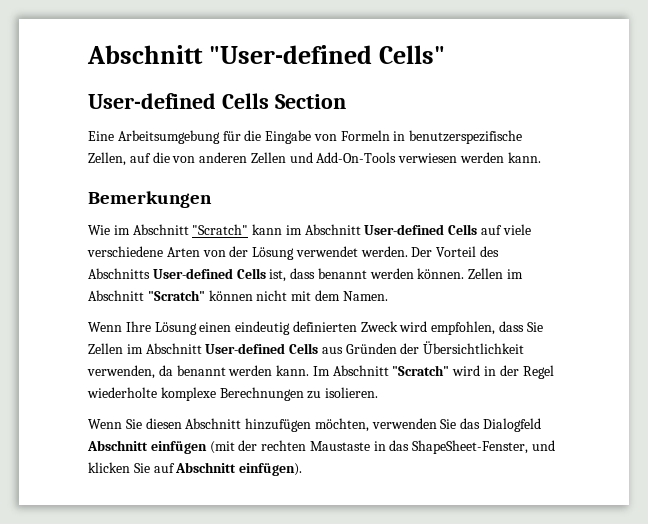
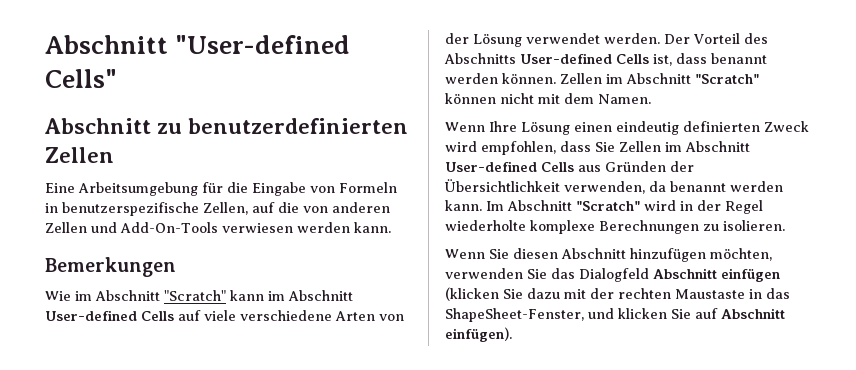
[88,93,346,109] User-defined Cells Section -> [44,118,409,134] [45,147,114,163] Abschnitt zu benutzerdefinierten Zellen
[209,441,235,454] (mit -> [445,287,586,301] (klicken Sie dazu mit

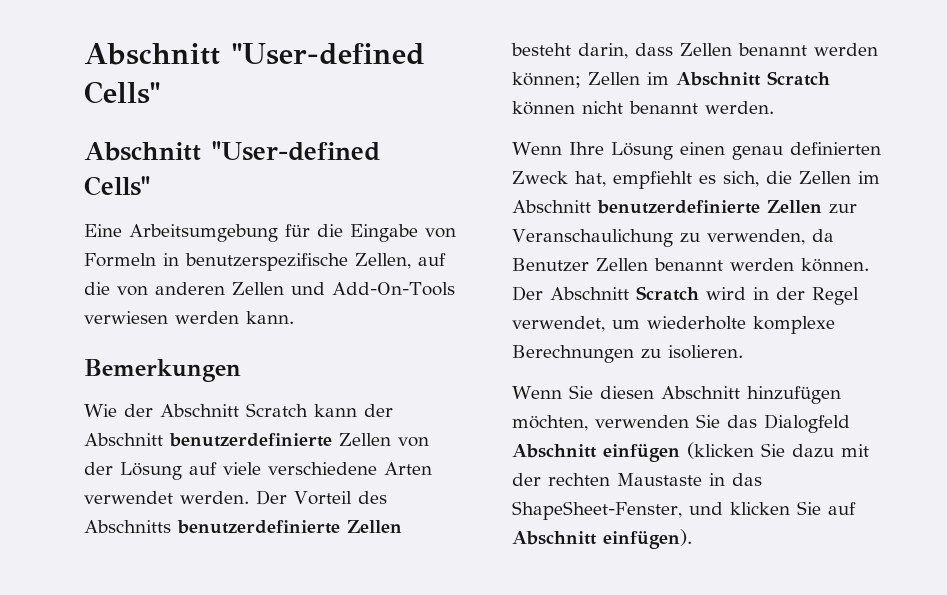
[157,118,409,134] [45,147,114,163] zu benutzerdefinierten Zellen -> [212,141,380,161] [84,176,150,196] "User-defined Cells"
[75,290,353,301] [45,310,174,321] im Abschnitt "Scratch" kann im Abschnitt User-defined Cells -> [124,403,393,417] [84,433,429,447] [84,462,182,480] der Abschnitt Scratch kann der Abschnitt benutzerdefinierte Zellen von der Lösung
[379,314,404,321] [445,33,522,47] von der Lösung -> (432, 468) none
[520,53,767,66] [445,73,759,84] User-defined Cells ist, dass benannt werden können. Zellen im Abschnitt "Scratch" -> [177,520,402,534] [511,43,878,59] [512,71,830,88] benutzerdefinierte Zellen besteht darin, dass Zellen benannt werden können; Zellen im Abschnitt Scratch
[538,93,651,104] mit dem Namen. -> [629,101,774,114] benannt werden.
[616,121,679,135] eindeutig -> [731,146,783,160] genau
[445,141,750,155] [445,161,694,172] [444,179,783,194] [445,200,640,211] wird empfohlen, dass Sie Zellen im Abschnitt User-defined Cells aus Gründen der Übersichtlichkeit verwenden, da benannt werden kann. Im Abschnitt "Scratch" -> [575,171,880,189] [512,200,857,214] [512,229,834,247] [512,258,869,272] [512,286,699,301] hat, empfiehlt es sich, die Zellen im Abschnitt benutzerdefinierte Zellen zur Veranschaulichung zu verwenden, da Benutzer Zellen benannt werden können. Der Abschnitt Scratch
(763, 207) none -> [512,316,640,332] verwendet, um

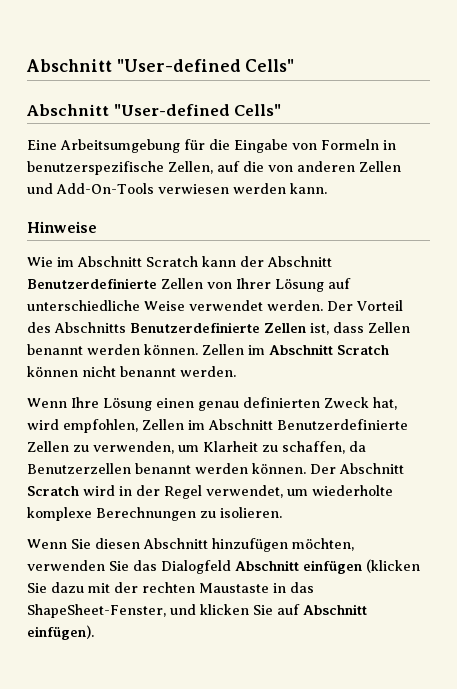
[84,359,241,382] Bemerkungen -> [27,221,97,233] Hinweise
[124,404,153,417] der -> [57,257,74,267] im
[169,433,332,447] benutzerdefinierte -> [27,278,157,289] Benutzerdefinierte
[84,462,113,475] der -> [236,278,271,289] Ihrer
[223,462,432,475] viele verschiedene Arten -> [27,300,185,311] unterschiedliche Weise
[177,520,402,534] [511,43,628,59] benutzerdefinierte Zellen besteht darin, -> [130,322,329,335] Benutzerdefinierte Zellen ist,
[512,72,581,88] können; -> [144,344,198,355] können.
[613,171,880,189] [512,200,857,214] [512,229,834,247] [512,258,648,272] empfiehlt es sich, die Zellen im Abschnitt benutzerdefinierte Zellen zur Veranschaulichung zu verwenden, da Benutzer Zellen -> [27,419,408,433] [27,441,366,454] [27,463,131,474] wird empfohlen, Zellen im Abschnitt Benutzerdefinierte Zellen zu verwenden, um Klarheit zu schaffen, da Benutzerzellen

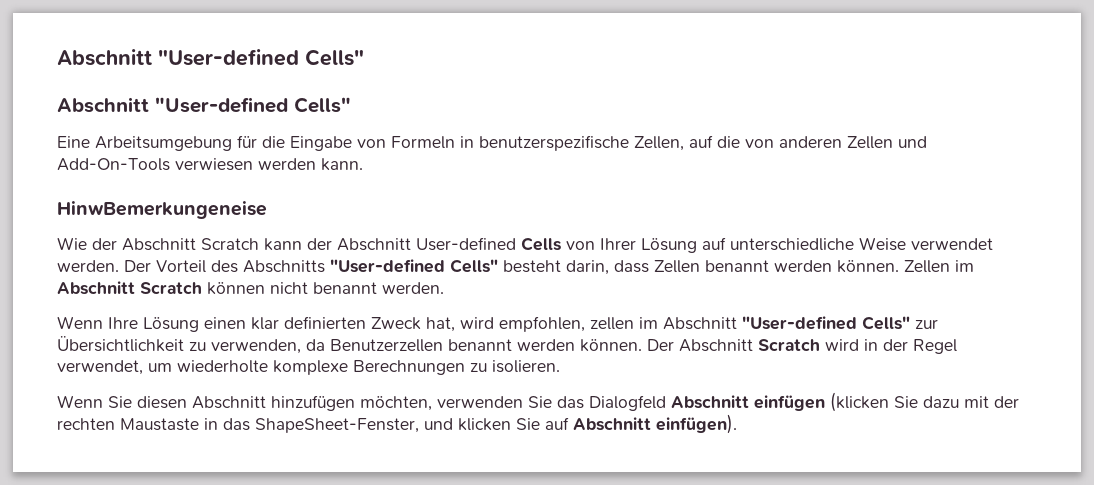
[27,221,97,233] Hinweise -> [57,201,267,219] HinwBemerkungeneise
[57,257,74,267] im -> [92,238,117,250] der
[27,278,203,289] Benutzerdefinierte Zellen -> [416,237,561,251] User-defined Cells
[130,322,329,335] Benutzerdefinierte Zellen ist, -> [330,259,609,275] "User-defined Cells" besteht darin,
[198,401,239,411] genau -> [251,317,279,330] klar
[142,419,408,430] [27,441,345,454] Zellen im Abschnitt Benutzerdefinierte Zellen zu verwenden, um Klarheit zu schaffen, -> [590,316,938,330] [57,336,301,354] zellen im Abschnitt "User-defined Cells" zur Übersichtlichkeit zu verwenden,

